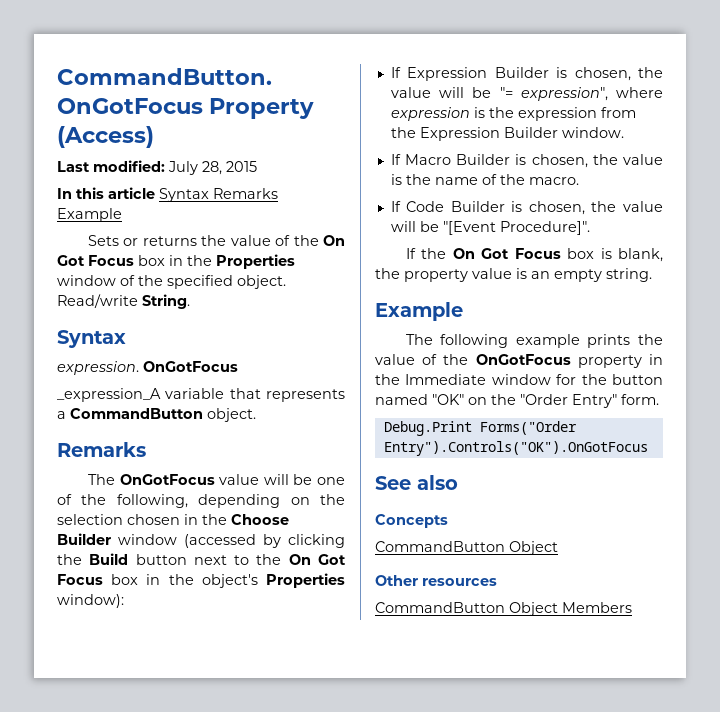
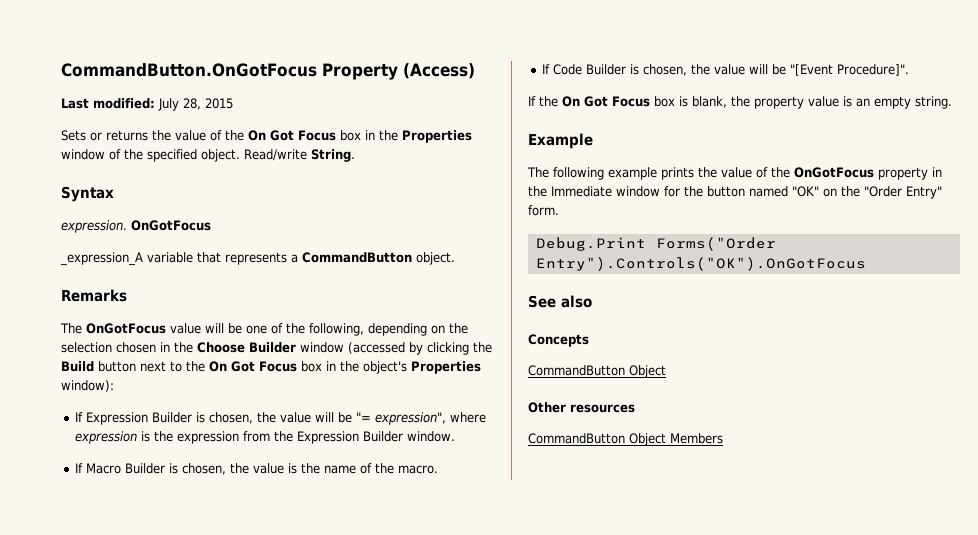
[57,187,278,202] [57,208,122,222] // In this article Syntax Remarks Example -> (233, 103) none

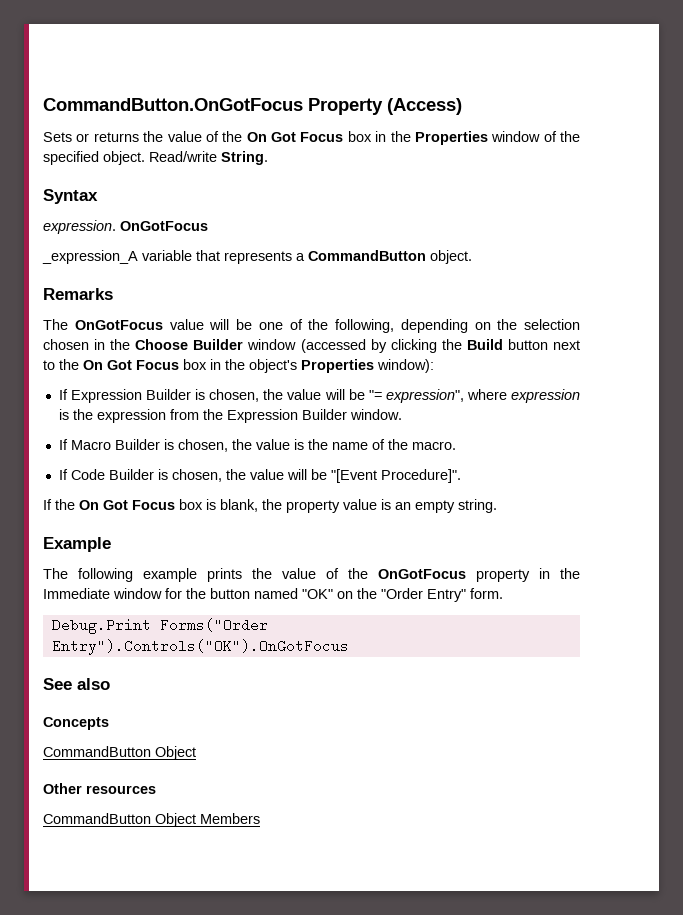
[61,98,233,111] // Last modified: July 28, 2015 -> (462, 106) none

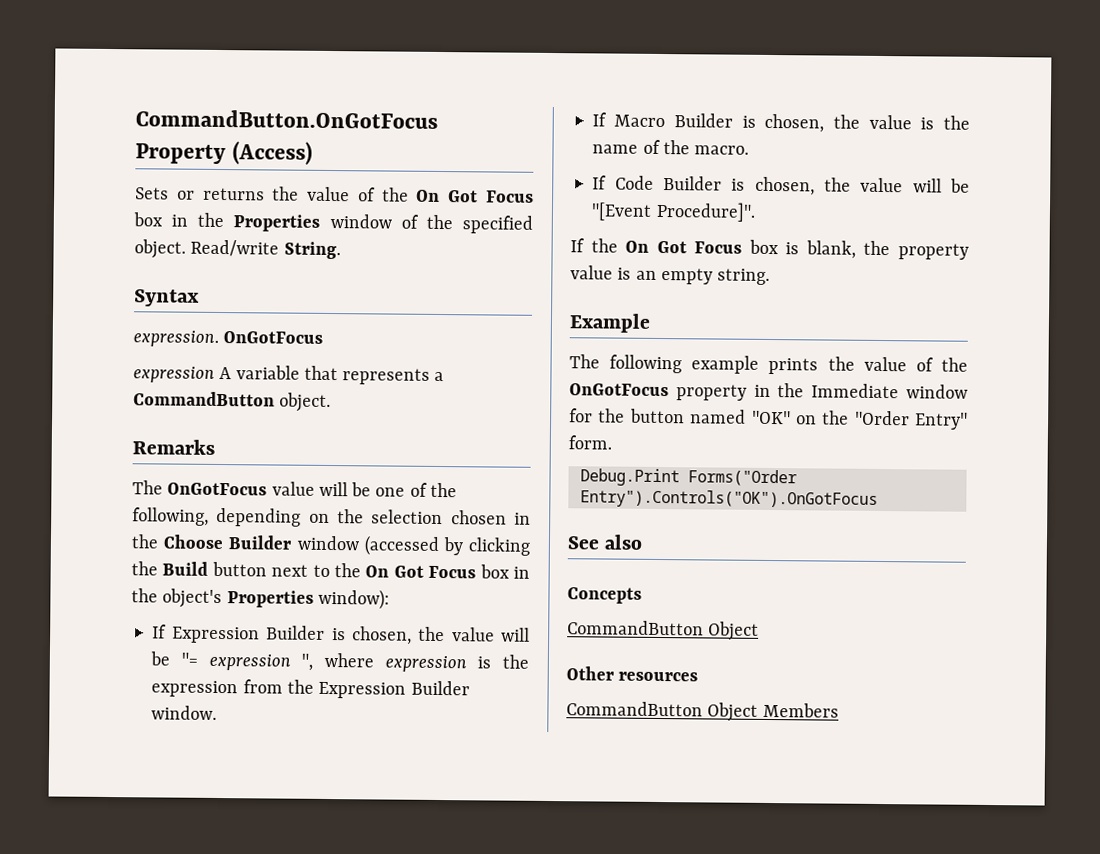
[42,250,138,264] _expression_A -> [133,366,233,383] expression A
[385,389,464,403] expression", -> [208,653,314,671] expression ",

